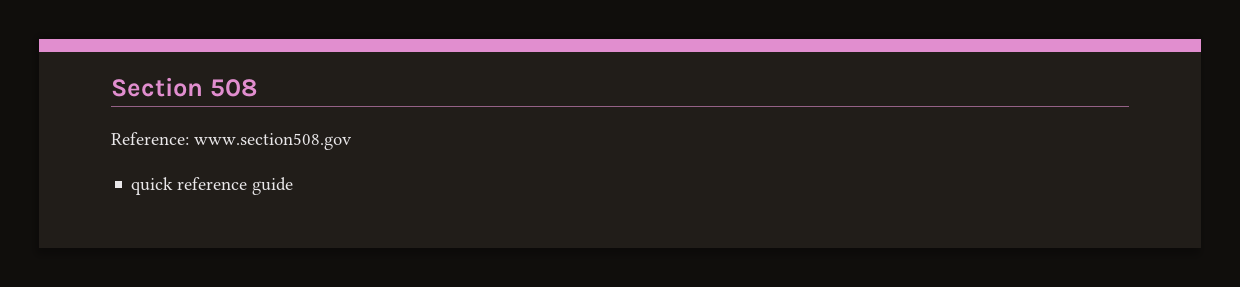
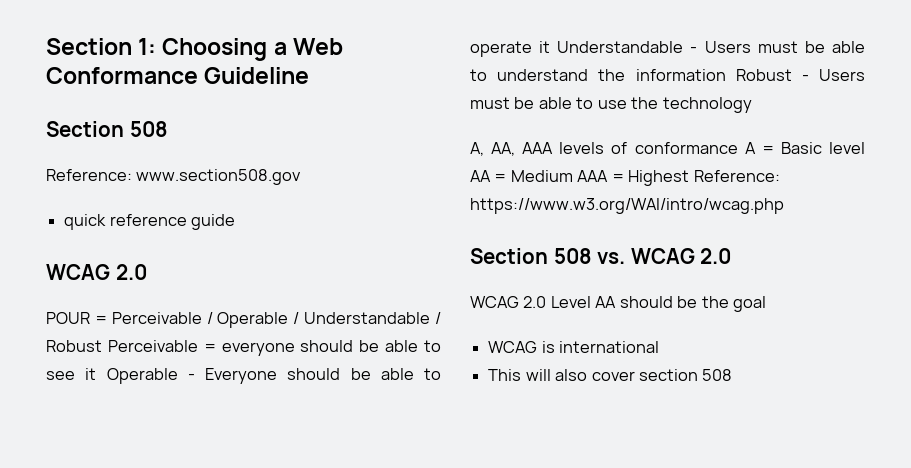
[111,77,203,97] Section -> [46,38,343,61] [46,67,310,84] [46,121,124,137] Section 1: Choosing a Web Conformance Guideline // Section
(294, 186) none -> [46,264,147,280] [46,312,441,328] [46,340,441,356] [46,368,441,384] [470,41,865,57] [470,69,865,81] [470,97,752,113] [470,142,865,156] [470,170,780,186] [470,198,784,214] [470,248,732,264] [470,296,767,312] [488,341,660,353] [488,369,733,381] // WCAG 2.0 // POUR = Perceivable / Operable / Understandable / Robust Perceivable = everyone should be able to see it Operable - Everyone should be able to operate it Understandable - Users must be able to understand the information Robust - Users must be able to use the technology // A, AA, AAA levels of conformance A = Basic level AA = Medium AAA = Highest Reference: https://www.w3.org/WAI/intro/wcag.php // Section 508 vs. WCAG 2.0 // WCAG 2.0 Level AA should be the goal // WCAG is international // This will also cover section 508

